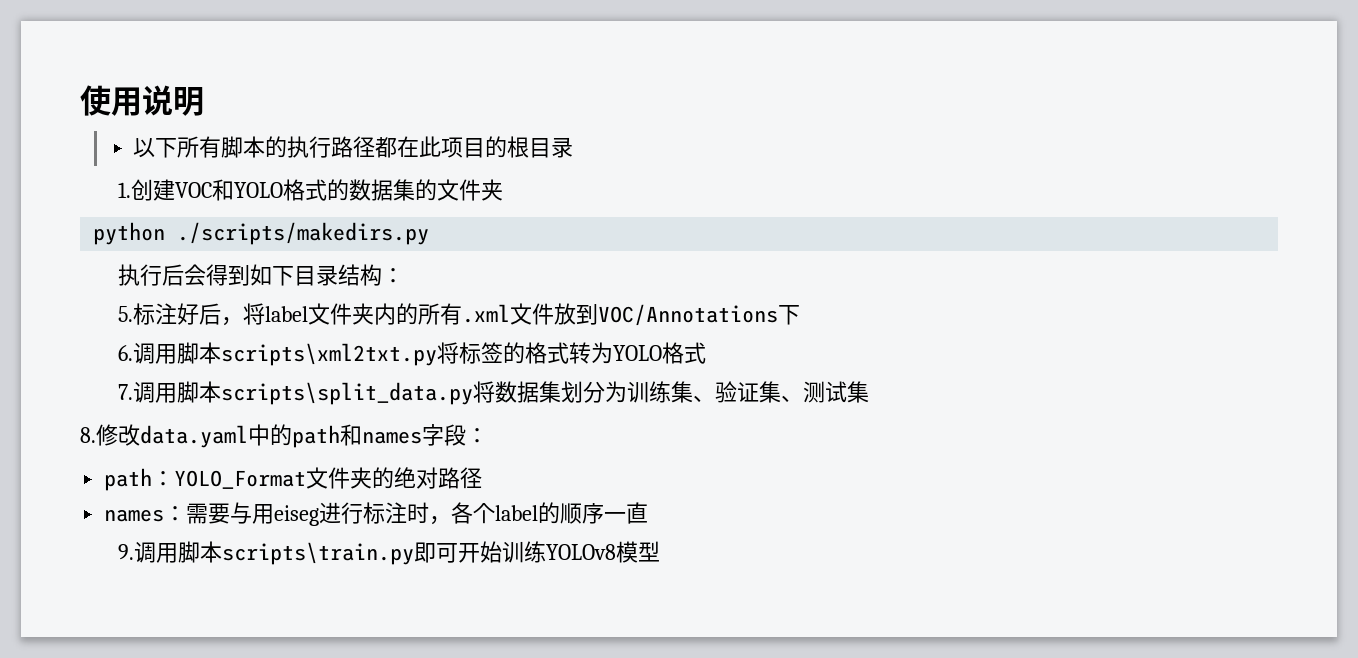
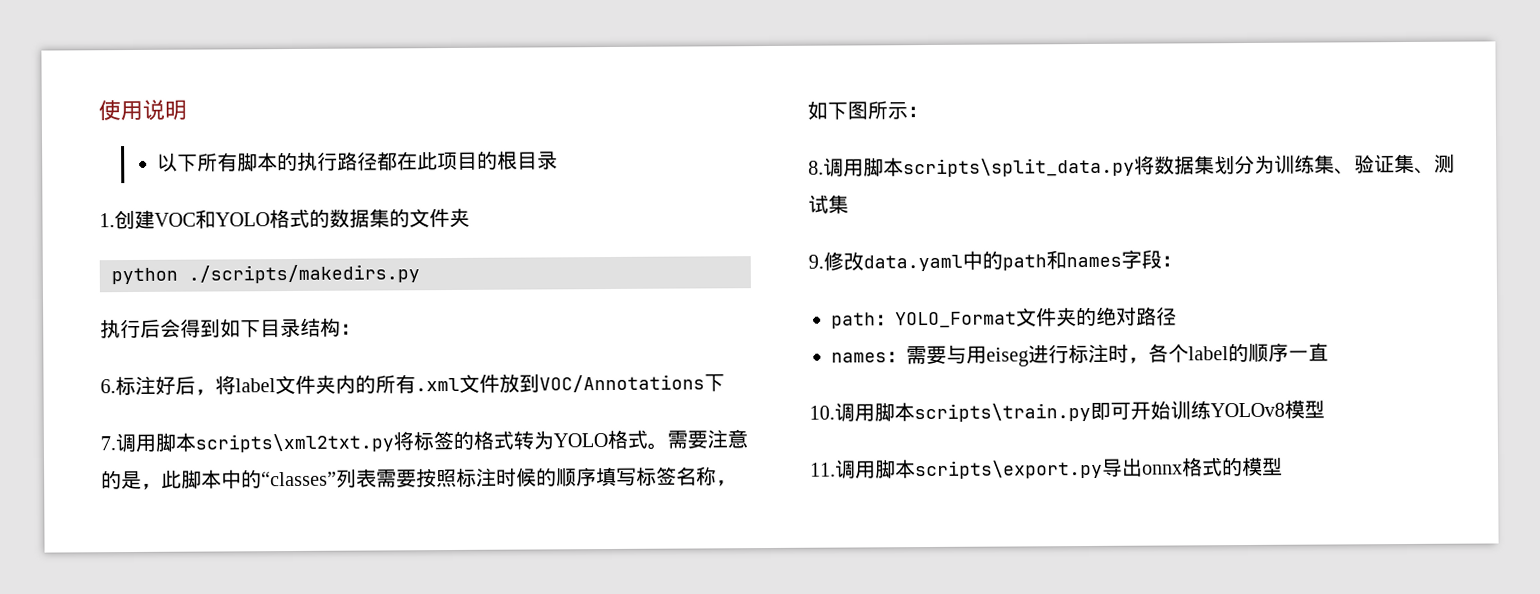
[117,306,133,322] 5. -> [100,379,116,394] 6.
[117,345,133,361] 6. -> [100,436,116,451] 7.
[117,384,133,400] // 7. -> [647,429,748,450] [101,466,737,490] [807,100,928,120] [808,160,824,175] 。需要注意的是，此脚本中的“classes”列表需要按照标注时候的顺序填写标签名称，如下图所示： // 8.
[80,427,96,443] 8. -> [808,254,824,269] 9.
[117,544,134,560] 9. -> [809,405,835,420] 10.
(660, 551) none -> [810,456,1283,480] // 11.调用脚本scripts\export.py导出onnx格式的模型

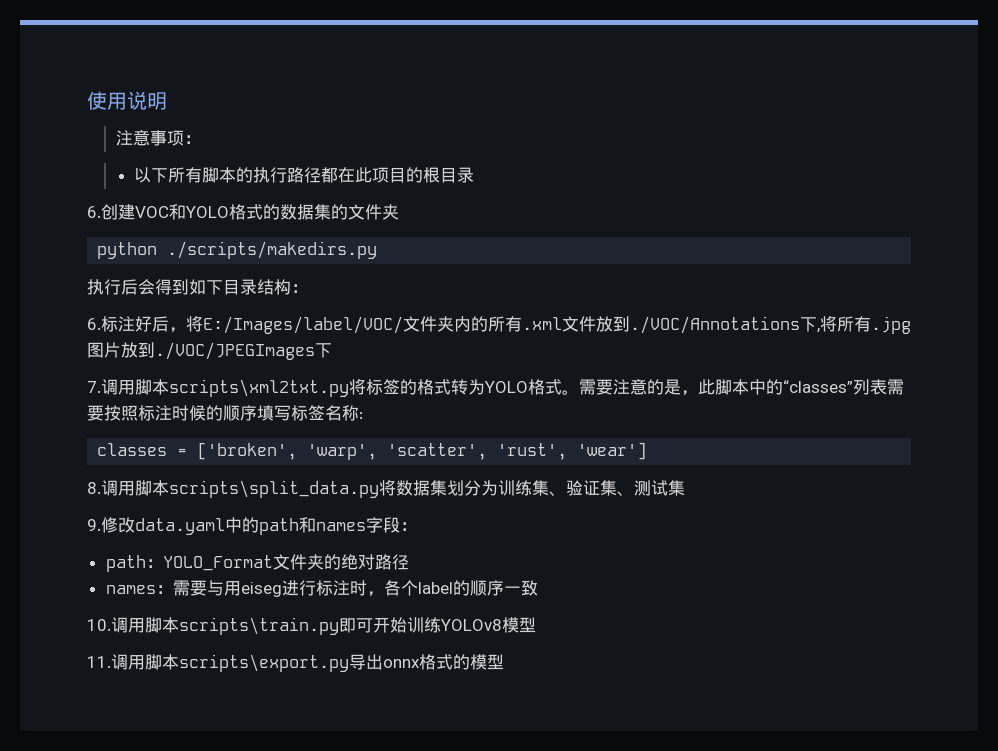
(187, 109) none -> [115,130,201,146] // 注意事项：
[99,213,115,228] 1. -> [87,206,101,218] 6.
[235,378,276,393] label -> [203,316,403,334] E:/Images/label/VOC/
[539,374,705,393] VOC/Annotations -> [630,316,911,334] [87,342,315,360] ./VOC/Annotations下,将所有.jpg图片放到./VOC/JPEGImages
[716,480,737,487] [807,100,928,120] ，如下图所示： -> [359,412,363,419] [97,442,648,460] : // classes = ['broken', 'warp', 'scatter', 'rust', 'wear']
[1308,342,1329,362] 直 -> [520,580,538,596] 致

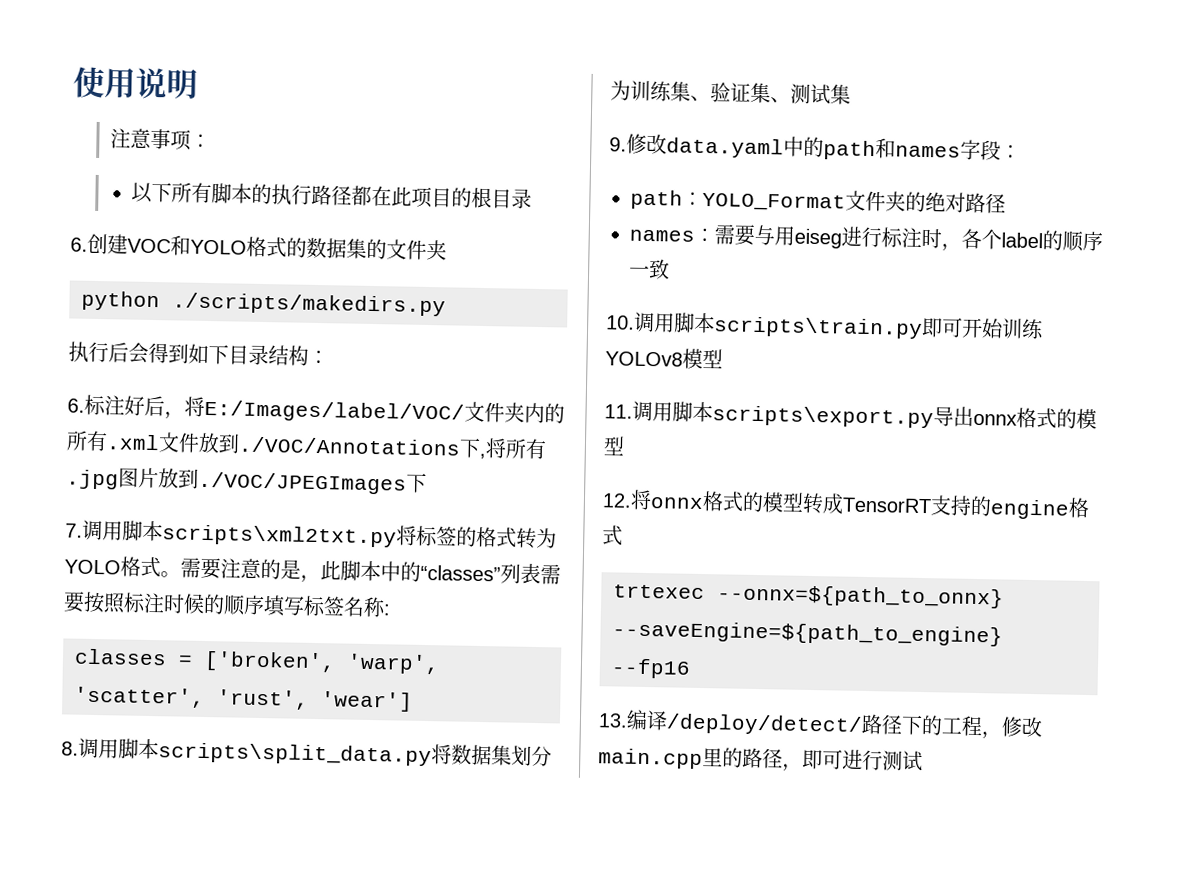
(504, 662) none -> [602,489,1090,520] [602,525,623,546] [613,584,1004,609] [612,620,1003,647] [611,658,691,679] [598,709,1043,740] [598,747,923,772] // 12.将onnx格式的模型转成TensorRT支持的engine格式 // trtexec --onnx=${path_to_onnx} --saveEngine=${path_to_engine} --fp16 // 13.编译/deploy/detect/路径下的工程，修改main.cpp里的路径，即可进行测试

